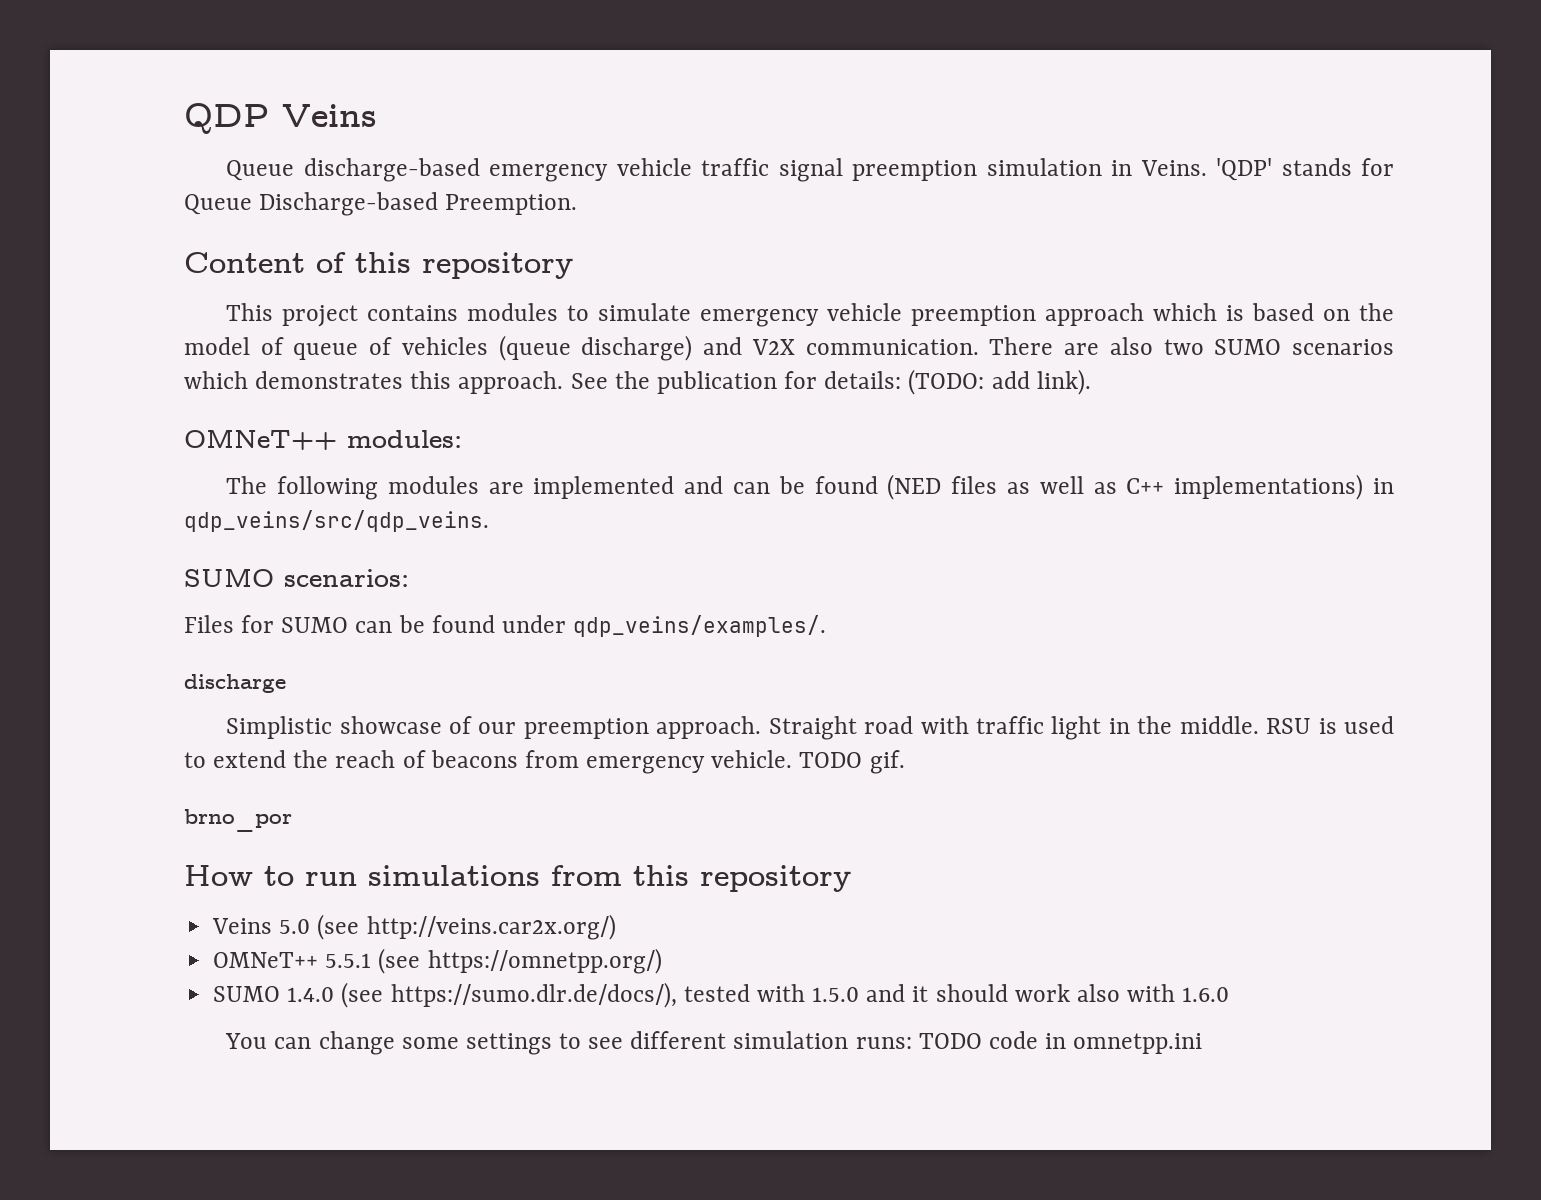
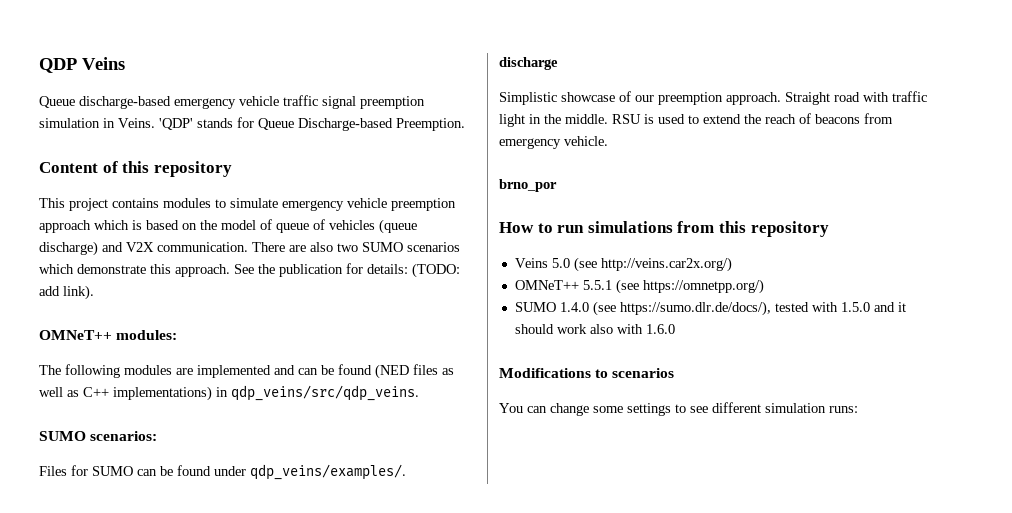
[255,371,404,389] demonstrates -> [77,264,146,274] demonstrate
[799,750,905,774] TODO gif. -> (608, 141) none
(1230, 994) none -> [499,368,675,378] // Modifications to scenarios
[918,1031,1203,1054] TODO code in omnetpp.ini -> (858, 409) none

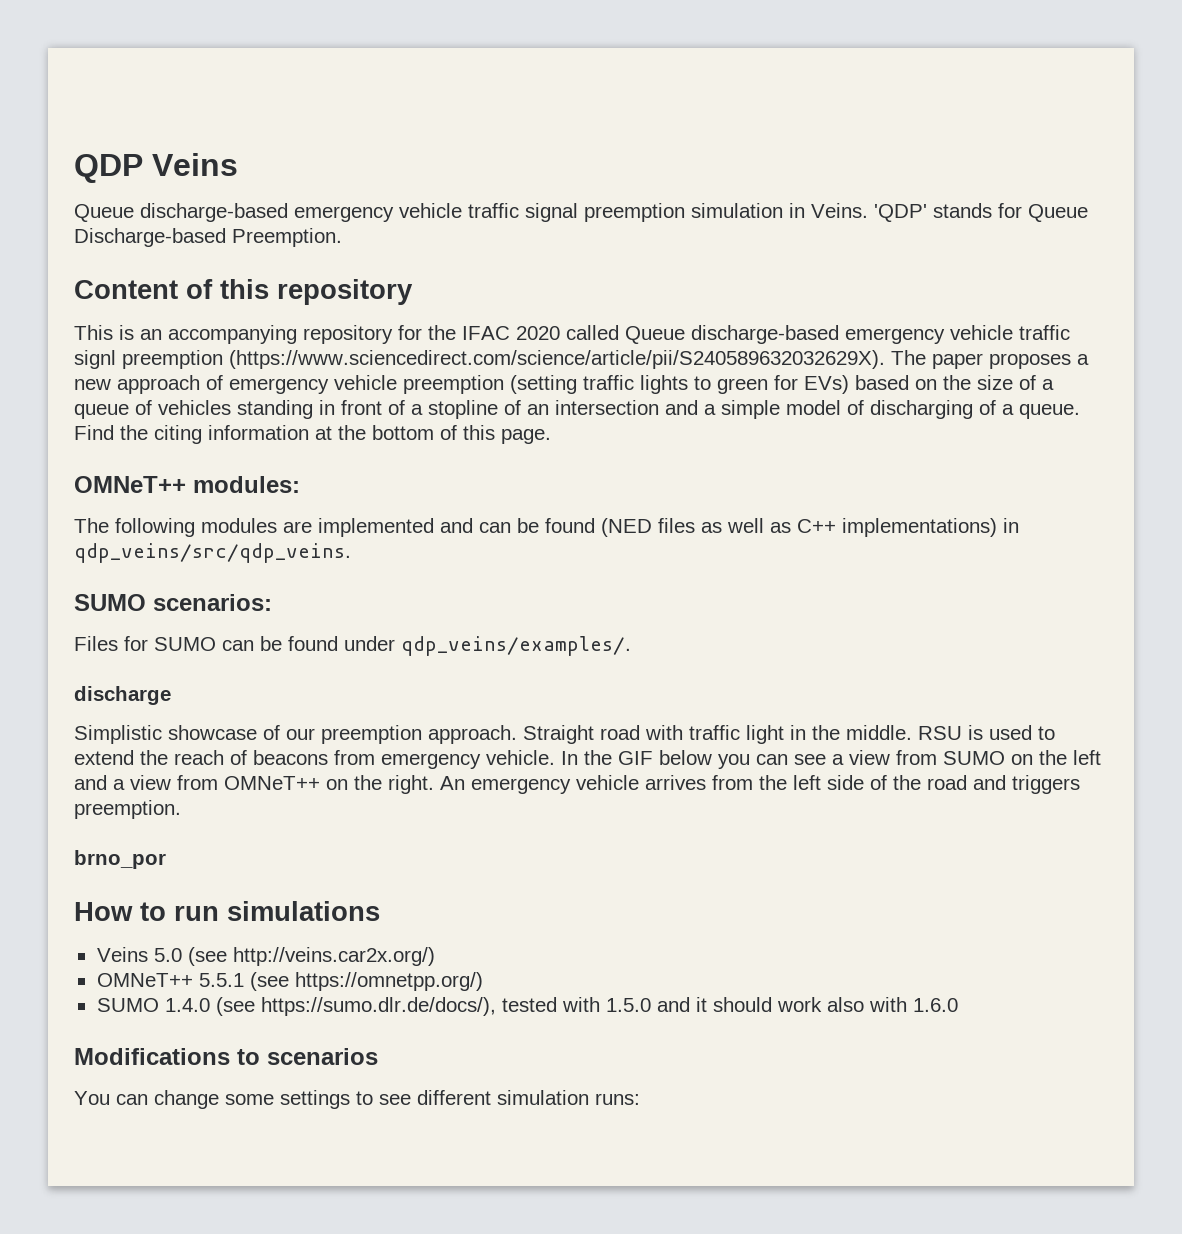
[69,198,456,211] [39,219,417,234] [39,241,460,256] [39,263,460,278] [39,285,94,300] project contains modules to simulate emergency vehicle preemption approach which is based on the model of queue of vehicles (queue discharge) and V2X communication. There are also two SUMO scenarios which demonstrate this approach. See the publication for details: (TODO: add link). -> [119,325,1070,344] [74,350,1089,369] [74,375,1054,394] [74,400,1080,419] [74,425,551,444] is an accompanying repository for the IFAC 2020 called Queue discharge-based emergency vehicle traffic signl preemption (https://www.sciencedirect.com/science/article/pii/S240589632032629X). The paper proposes a new approach of emergency vehicle preemption (setting traffic lights to green for EVs) based on the size of a queue of vehicles standing in front of a stopline of an intersection and a simple model of discharging of a queue. Find the citing information at the bottom of this page.
(608, 141) none -> [561,750,1101,769] [74,775,1080,794] [74,800,181,819] In the GIF below you can see a view from SUMO on the left and a view from OMNeT++ on the right. An emergency vehicle arrives from the left side of the road and triggers preemption.
[677,221,829,237] from this repository -> (380, 911) none

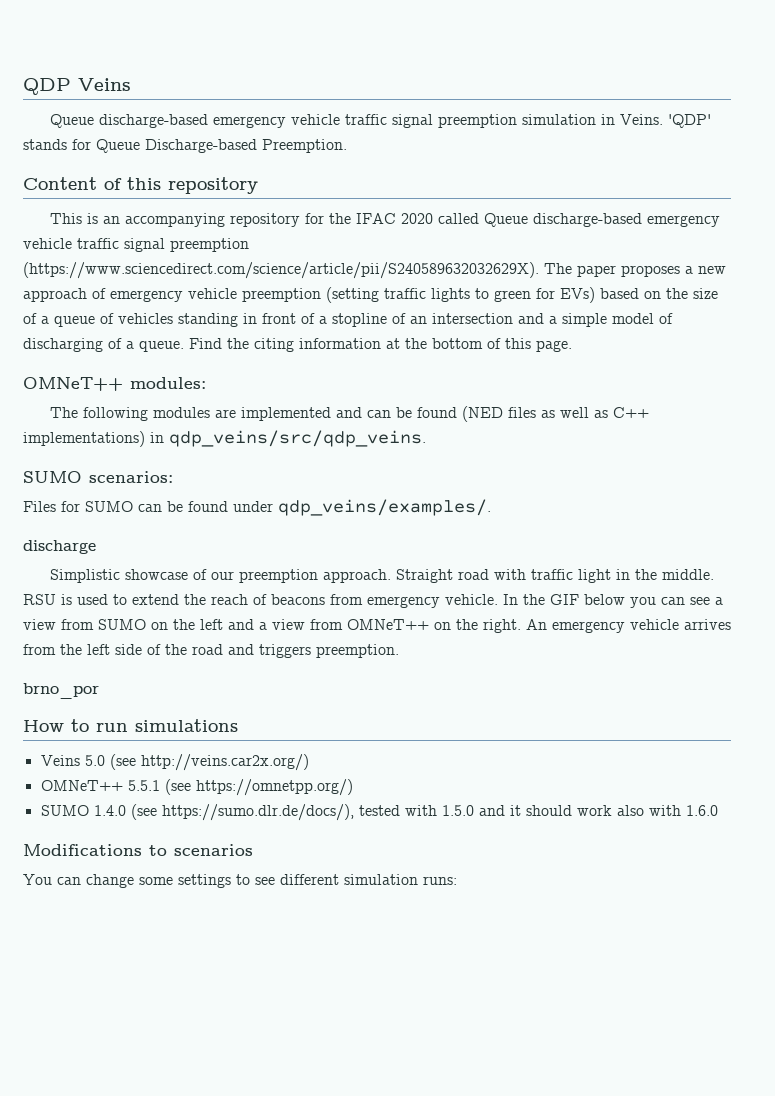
[74,350,116,369] signl -> [124,238,165,252] signal

